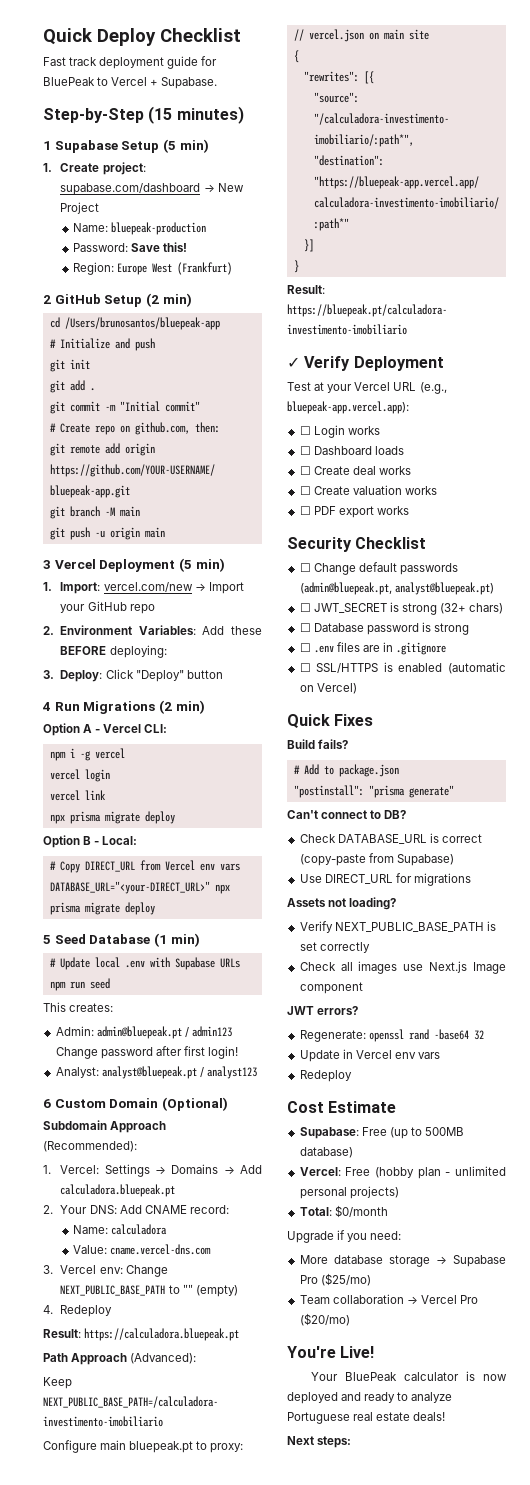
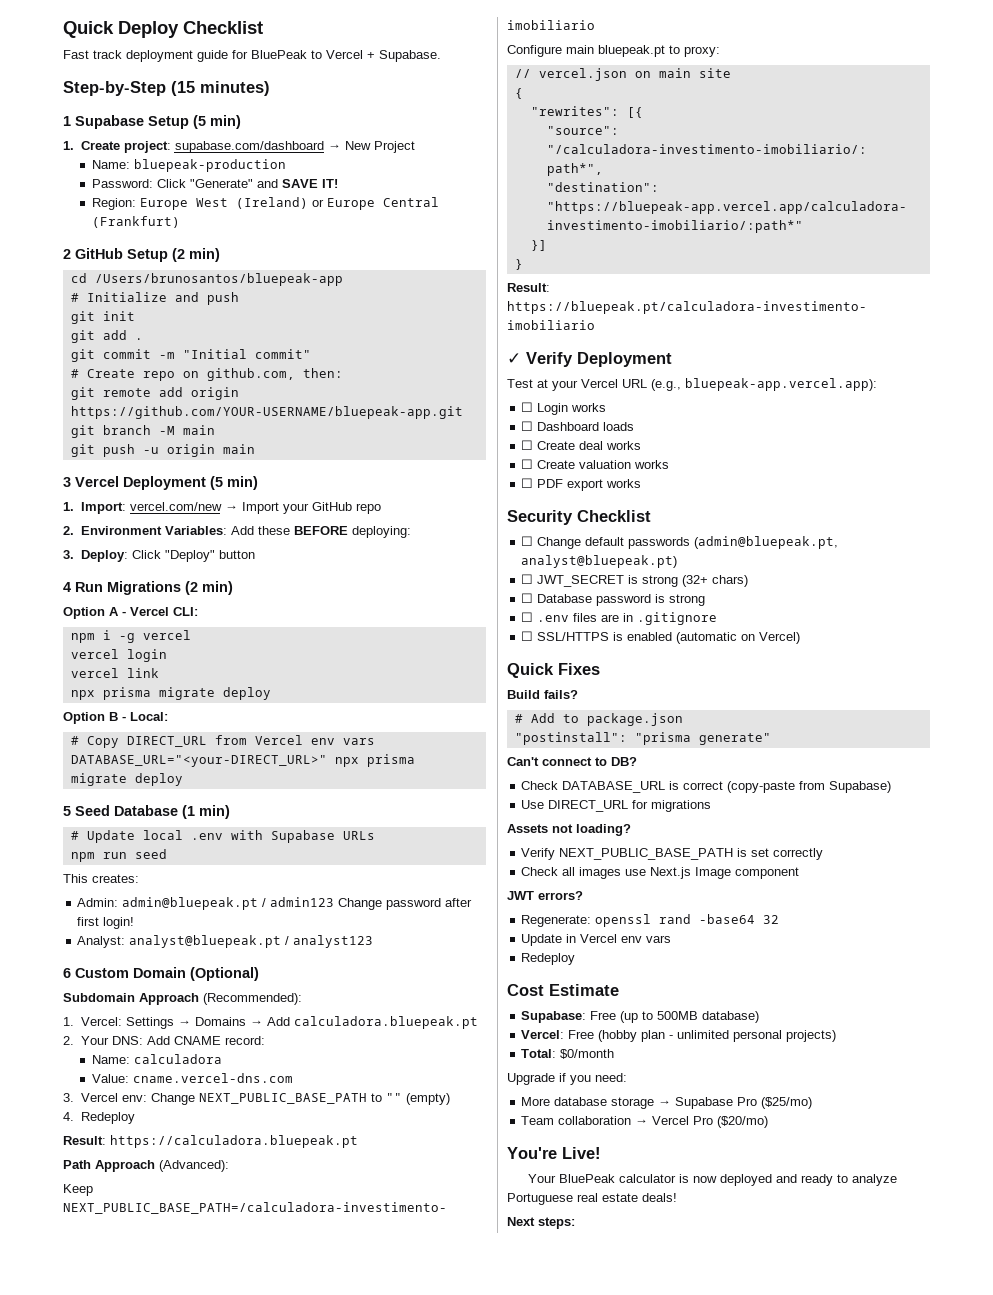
[131,242,188,252] Save this! -> [156,179,338,188] Click "Generate" and SAVE IT!
(173, 268) none -> [235,197,439,210] (Ireland) or Europe Central

